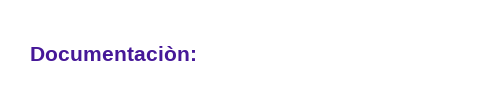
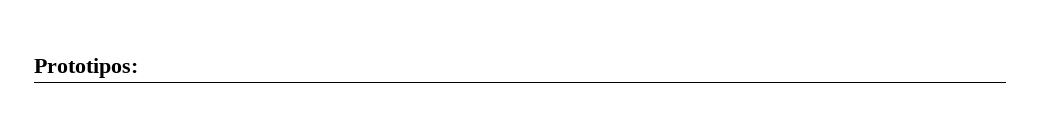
[30,46,197,61] Documentaciòn: -> [34,58,138,78] Prototipos:

